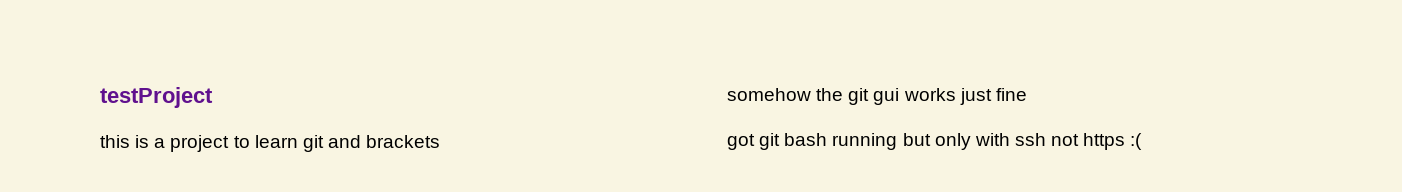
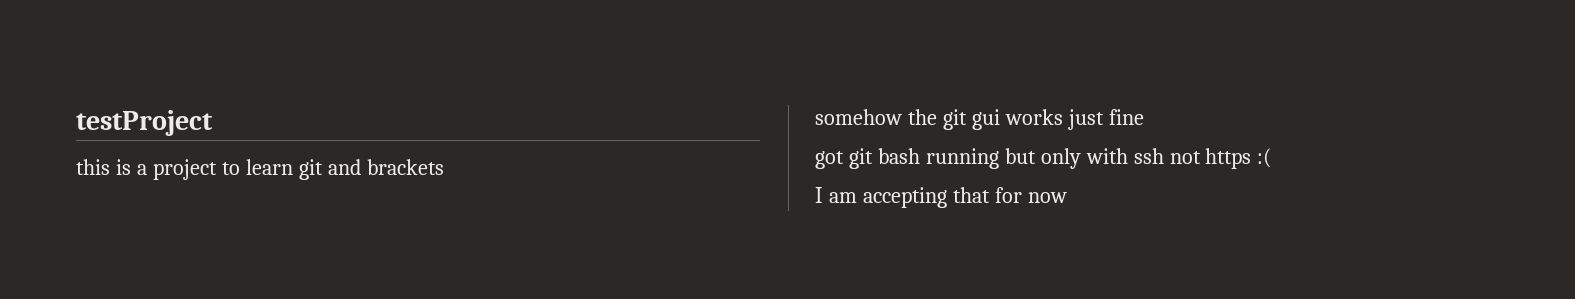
(1143, 141) none -> [815,187,1067,208] // I am accepting that for now

